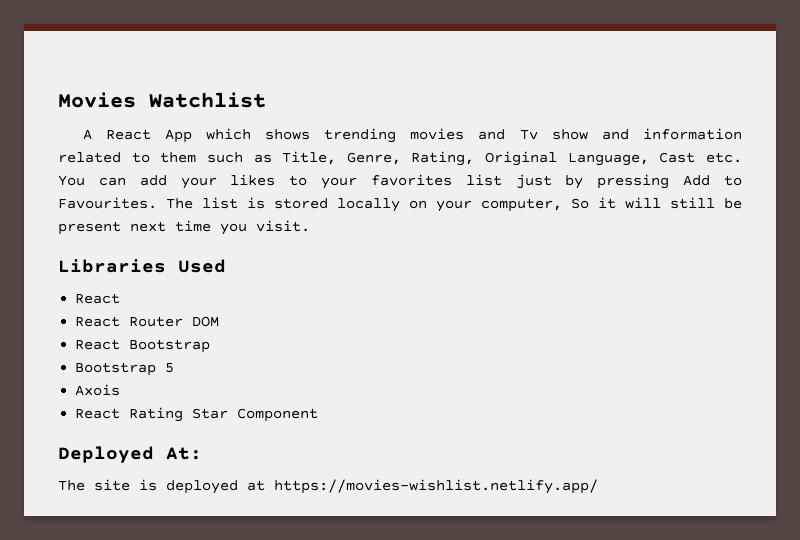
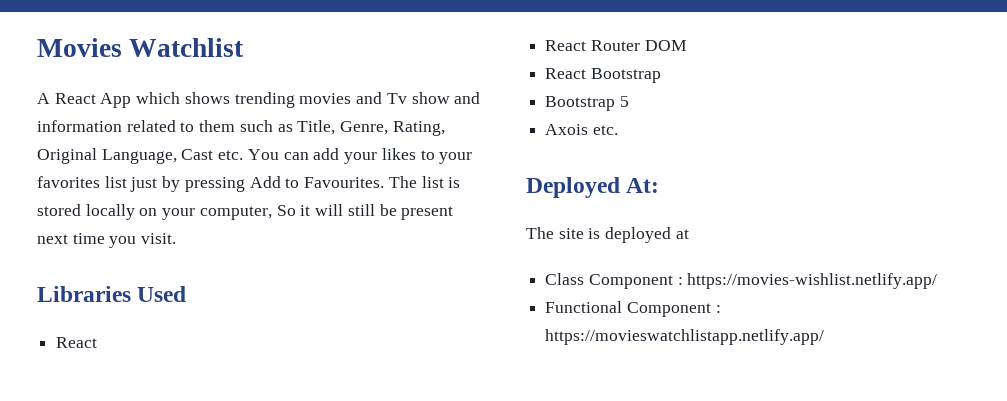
[75,407,319,422] // React Rating Star Component -> [592,125,618,135] etc.
[274,479,598,494] https://movies-wishlist.netlify.app/ -> [545,273,938,289] [545,301,721,317] [545,329,825,345] // Class Component : https://movies-wishlist.netlify.app/ // Functional Component : https://movieswatchlistapp.netlify.app/

